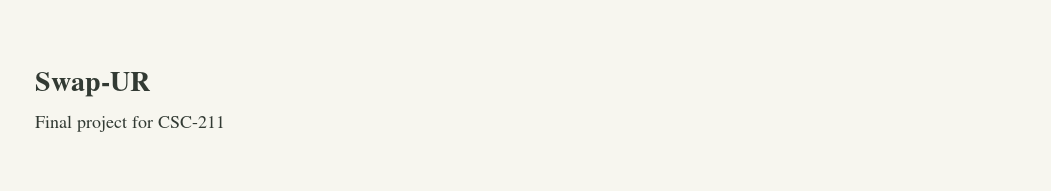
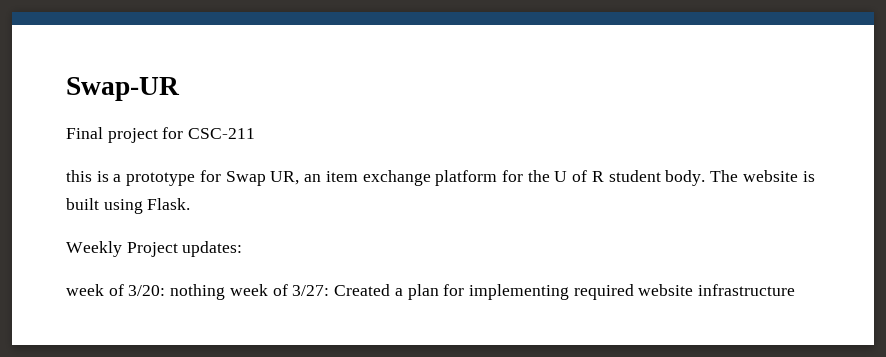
(225, 122) none -> [66,170,815,186] [66,198,191,214] [66,241,243,257] [66,284,796,300] // this is a prototype for Swap UR, an item exchange platform for the U of R student body. The website is built using Flask. // Weekly Project updates: // week of 3/20: nothing week of 3/27: Created a plan for implementing required website infrastructure

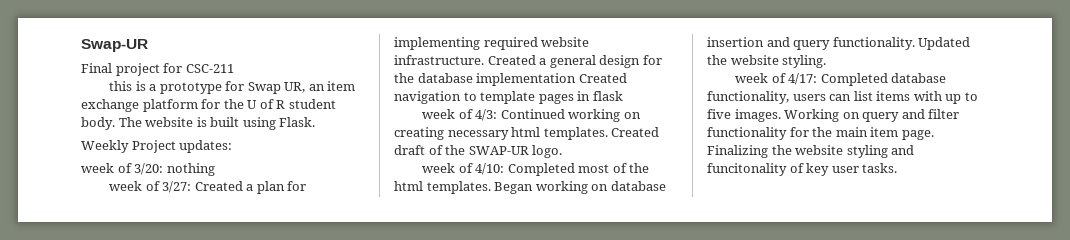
(226, 292) none -> (215, 169) //
[698,284,796,296] infrastructure -> [394,55,662,68] [394,73,627,86] [394,91,623,104] [422,109,641,122] [394,127,660,140] [394,145,563,158] [422,163,650,176] [394,181,666,194] [707,37,971,50] [707,55,827,68] [735,73,947,86] [707,91,978,104] [707,109,960,122] [707,127,934,140] [707,145,915,158] [707,163,898,176] infrastructure. Created a general design for the database implementation Created navigation to template pages in flask // week of 4/3: Continued working on creating necessary html templates. Created draft of the SWAP-UR logo. // week of 4/10: Completed most of the html templates. Began working on database insertion and query functionality. Updated the website styling. // week of 4/17: Completed database functionality, users can list items with up to five images. Working on query and filter functionality for the main item page. Finalizing the website styling and funcitonality of key user tasks.

